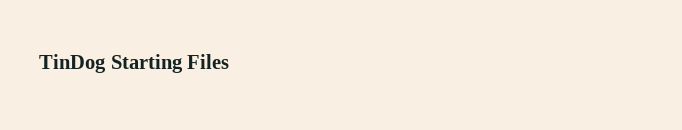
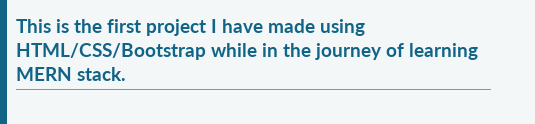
[39,54,230,73] TinDog Starting Files -> [16,19,365,36] [16,43,478,60] [16,67,126,81] This is the first project I have made using HTML/CSS/Bootstrap while in the journey of learning MERN stack.

